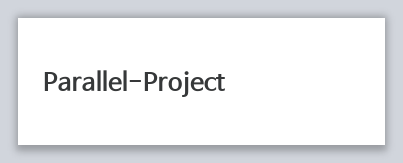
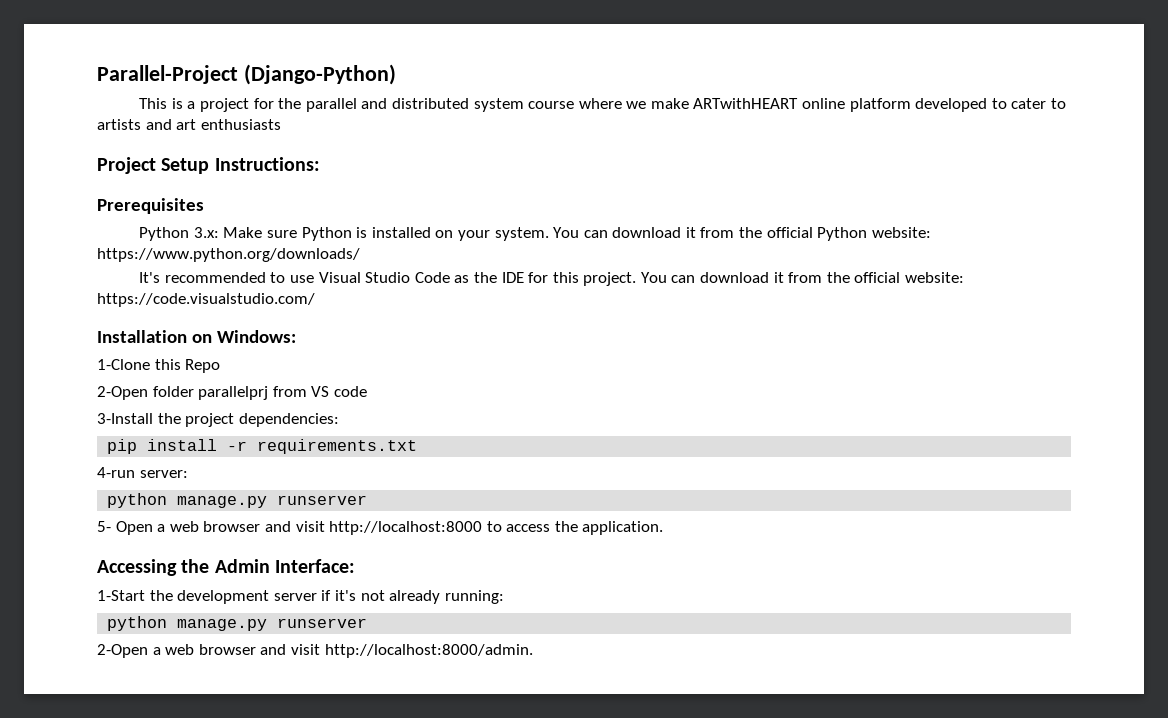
(225, 84) none -> [243,64,396,85] [139,98,1067,112] [97,119,281,130] [97,157,320,174] [97,198,204,214] [139,227,931,241] [97,248,360,262] [139,272,965,286] [97,293,315,307] [97,330,296,343] [97,359,221,373] [97,386,367,400] [97,413,339,427] [107,439,418,454] [97,467,188,478] [107,493,368,508] [97,521,664,535] [97,559,356,576] [97,590,504,604] [107,616,368,631] [97,644,533,658] (Django-Python) // This is a project for the parallel and distributed system course where we make ARTwithHEART online platform developed to cater to artists and art enthusiasts // Project Setup Instructions: // Prerequisites // Python 3.x: Make sure Python is installed on your system. You can download it from the official Python website: https://www.python.org/downloads/ // It's recommended to use Visual Studio Code as the IDE for this project. You can download it from the official website: https://code.visualstudio.com/ // Installation on Windows: // 1-Clone this Repo // 2-Open folder parallelprj from VS code // 3-Install the project dependencies: // pip install -r requirements.txt // 4-run server: // python manage.py runserver // 5- Open a web browser and visit http://localhost:8000 to access the application. // Accessing the Admin Interface: // 1-Start the development server if it's not already running: // python manage.py runserver // 2-Open a web browser and visit http://localhost:8000/admin.

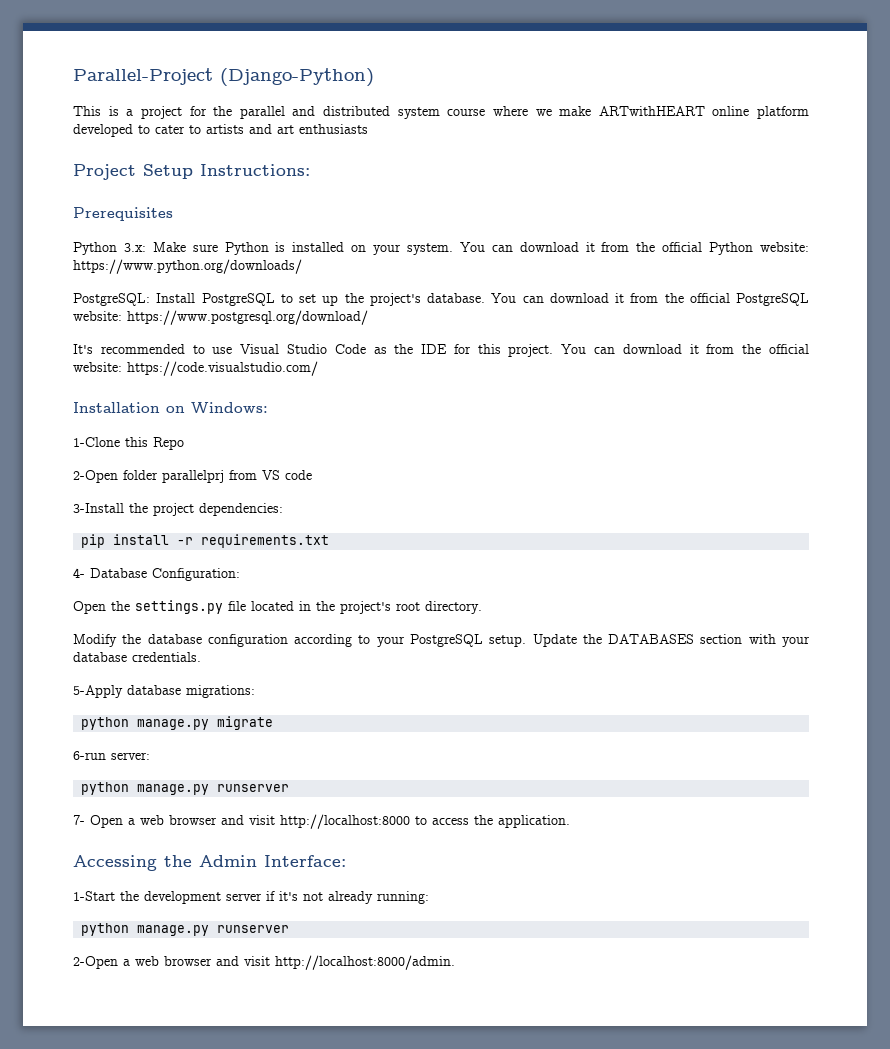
(360, 255) none -> [73,293,809,306] [73,310,368,325] // PostgreSQL: Install PostgreSQL to set up the project's database. You can download it from the official PostgreSQL website: https://www.postgresql.org/download/
[97,467,135,478] 4-run -> [73,568,240,581] [73,600,482,614] [73,634,811,647] [73,652,201,662] [73,685,255,698] [81,716,274,730] [73,751,106,760] 4- Database Configuration: // Open the settings.py file located in the project's root directory. // Modify the database configuration according to your PostgreSQL setup. Update the DATABASES section with your database credentials. // 5-Apply database migrations: // python manage.py migrate // 6-run
[97,521,111,532] 5- -> [73,815,85,825] 7-

